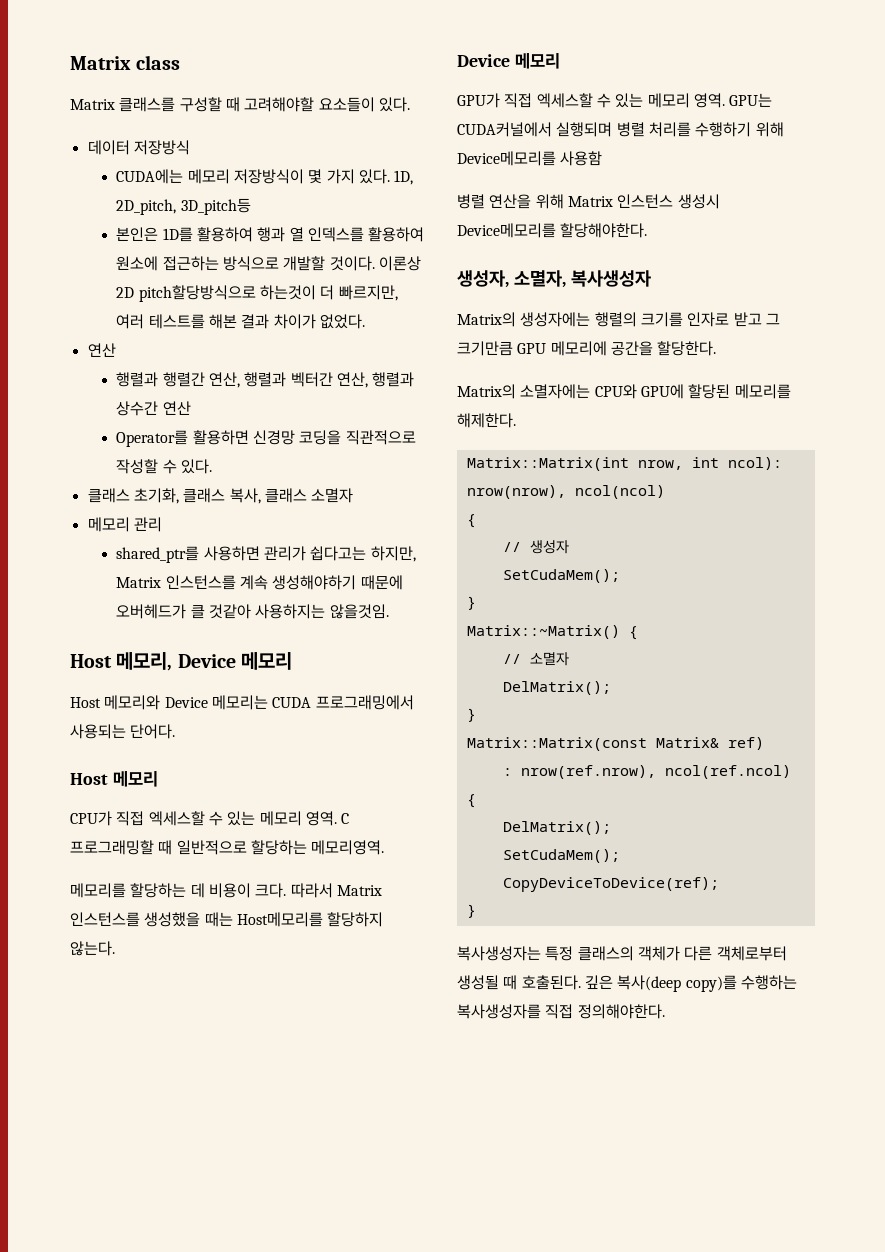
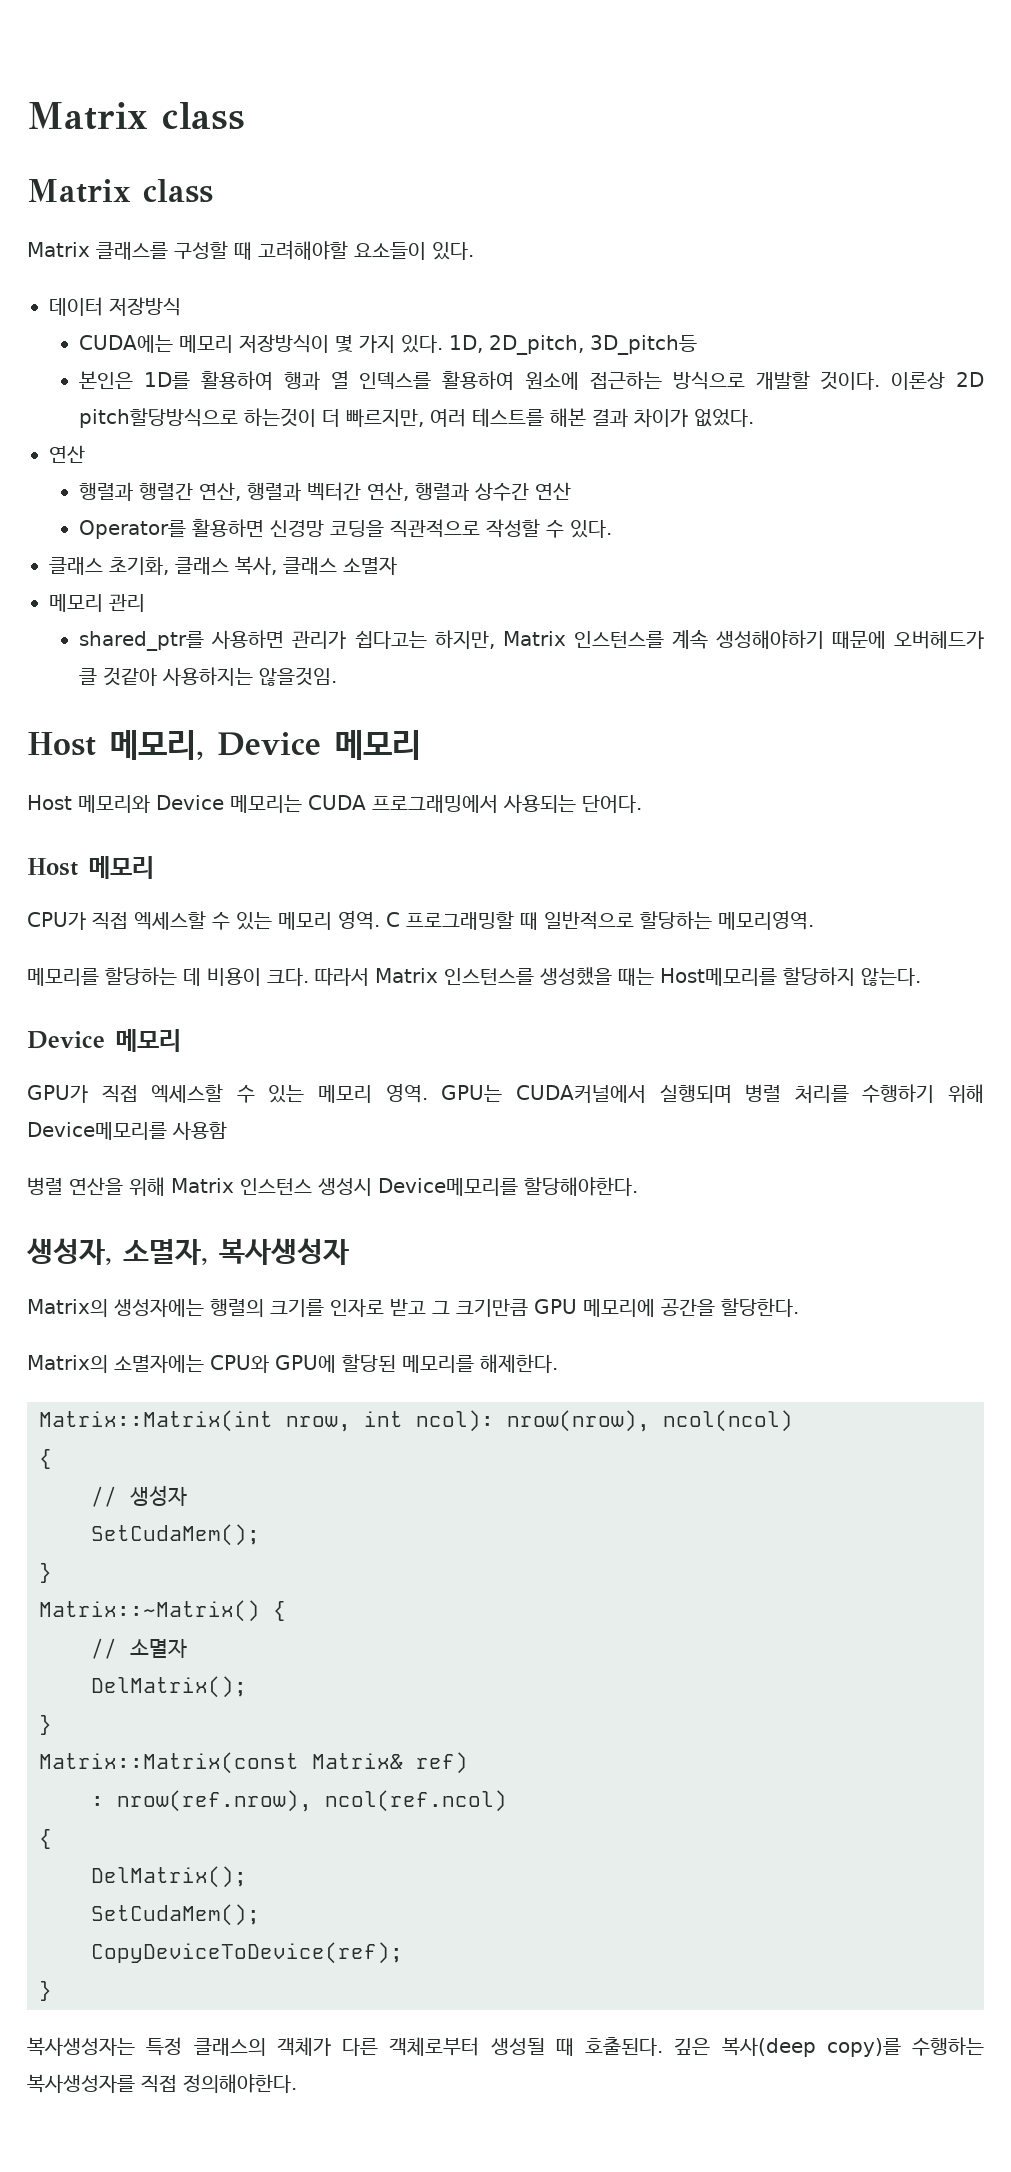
[70,55,181,70] Matrix class -> [27,102,245,130] [27,179,213,203] Matrix class // Matrix class

